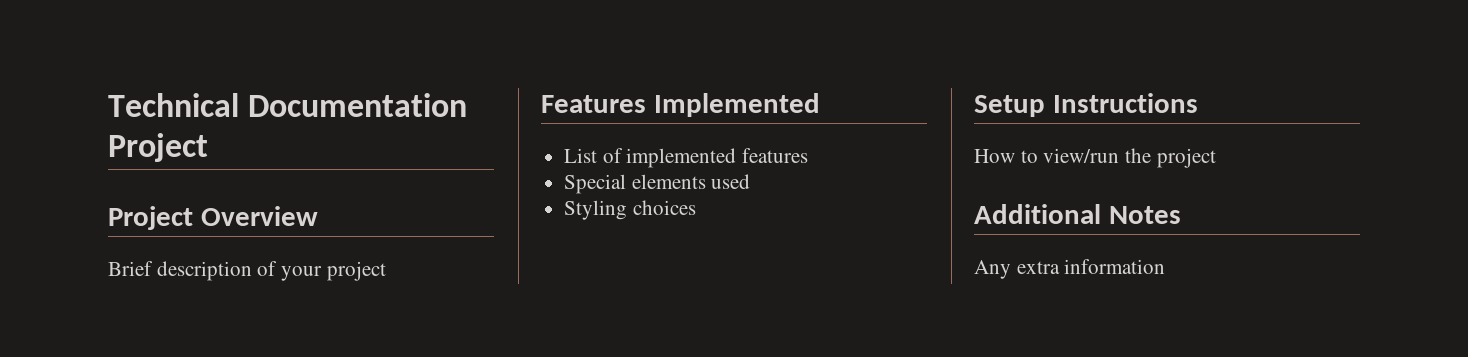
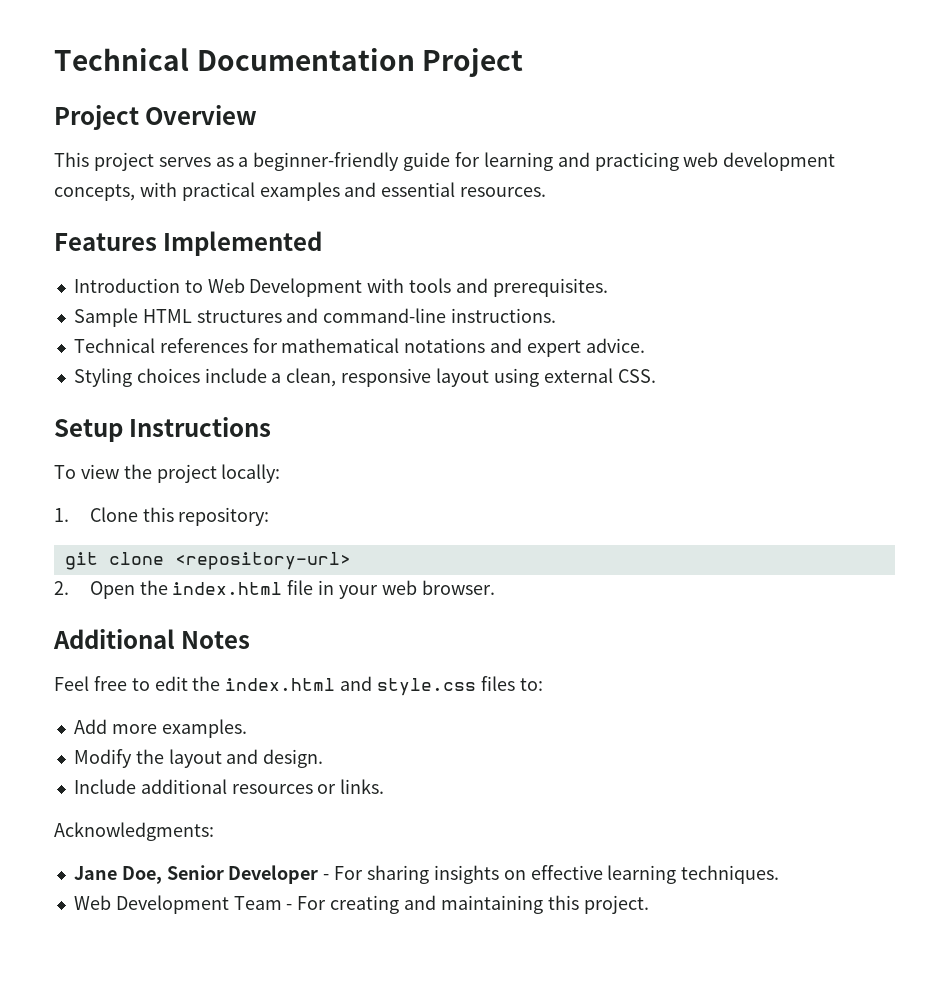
[108,261,386,281] [541,93,820,117] [564,148,809,168] [564,174,751,194] [564,200,696,220] Brief description of your project // Features Implemented // List of implemented features // Special elements used // Styling choices -> [54,152,836,171] [54,182,547,201] [54,231,323,256] [73,278,608,297] [73,308,557,327] [73,338,645,357] [73,368,656,387] This project serves as a beginner-friendly guide for learning and practicing web development concepts, with practical examples and essential resources. // Features Implemented // Introduction to Web Development with tools and prerequisites. // Sample HTML structures and command-line instructions. // Technical references for mathematical notations and expert advice. // Styling choices include a clean, responsive layout using external CSS.
[974,148,1120,163] How to view/run -> [54,464,119,479] To view
[974,204,1181,224] [974,259,1166,279] // Additional Notes // Any extra information -> [221,464,281,483] [54,507,270,526] [64,552,351,570] [54,580,495,599] [53,629,251,649] [54,676,543,696] [73,719,247,738] [73,749,324,768] [73,779,385,794] [54,822,214,841] [73,865,780,884] [73,895,649,914] locally: // 1. Clone this repository: // git clone <repository-url> // 2. Open the index.html file in your web browser. // Additional Notes // Feel free to edit the index.html and style.css files to: // Add more examples. // Modify the layout and design. // Include additional resources or links. // Acknowledgments: // Jane Doe, Senior Developer - For sharing insights on effective learning techniques. // Web Development Team - For creating and maintaining this project.

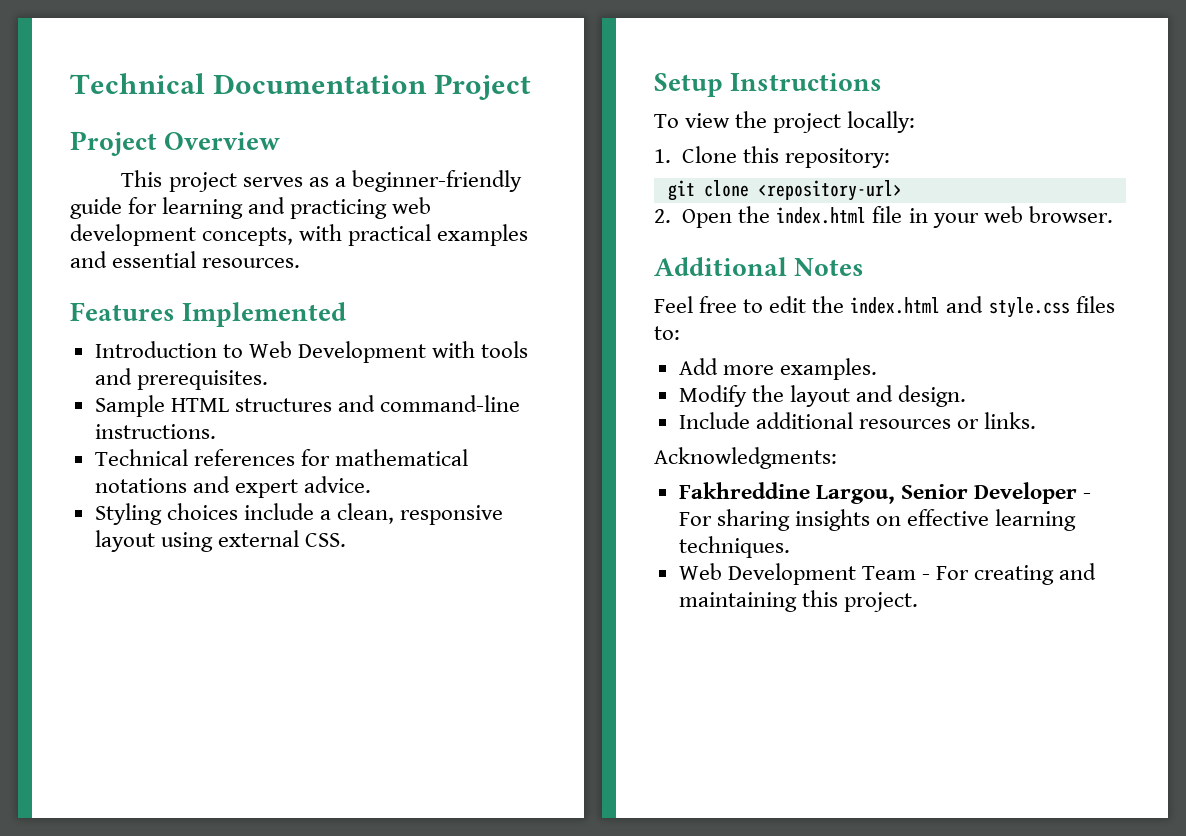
[73,866,162,884] Jane Doe, -> [678,482,895,504] Fakhreddine Largou,

